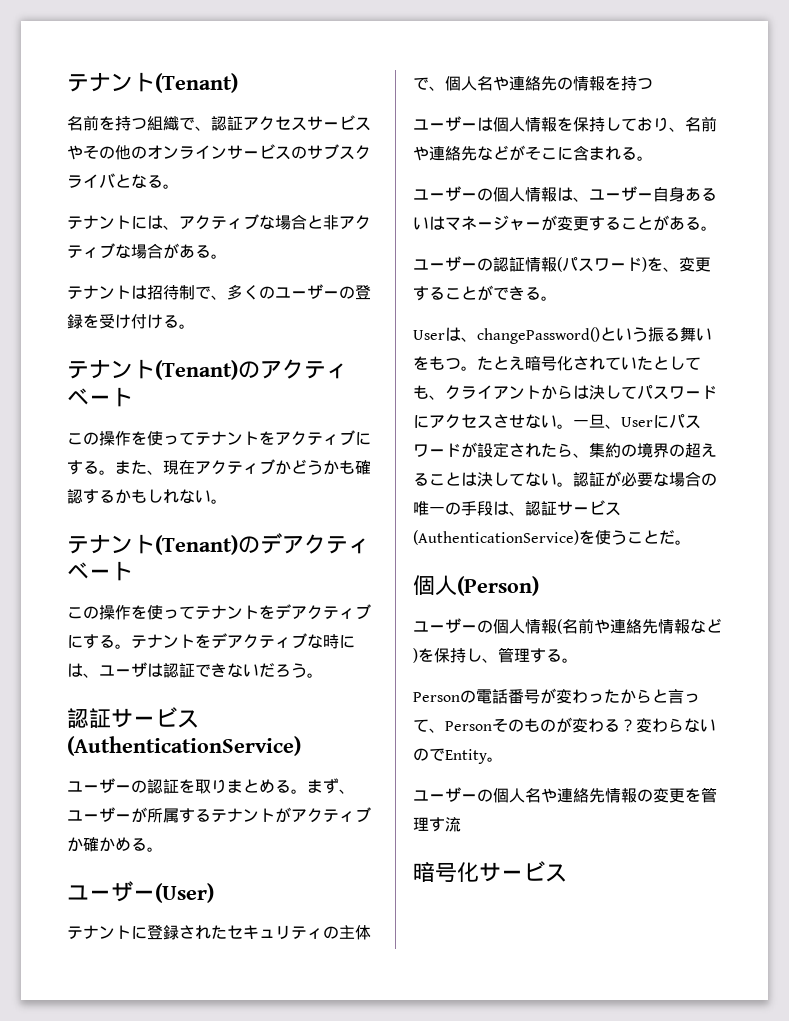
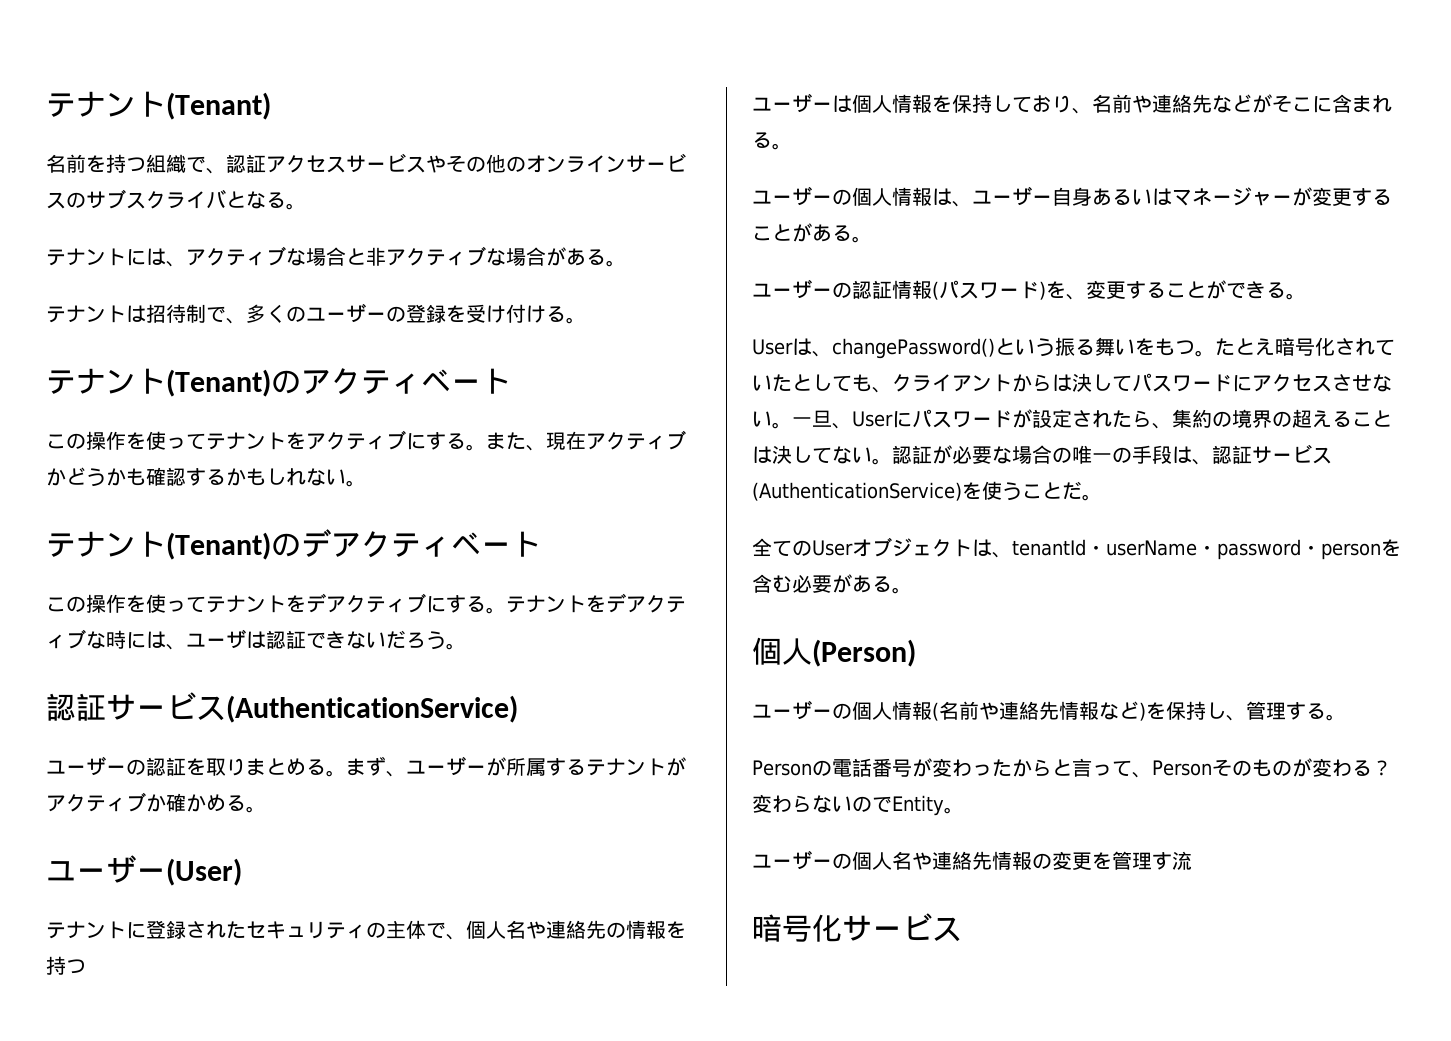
(691, 542) none -> [752,537,1401,560] [752,574,912,594] // 全てのUserオブジェクトは、tenantId・userName・password・personを含む必要がある。

